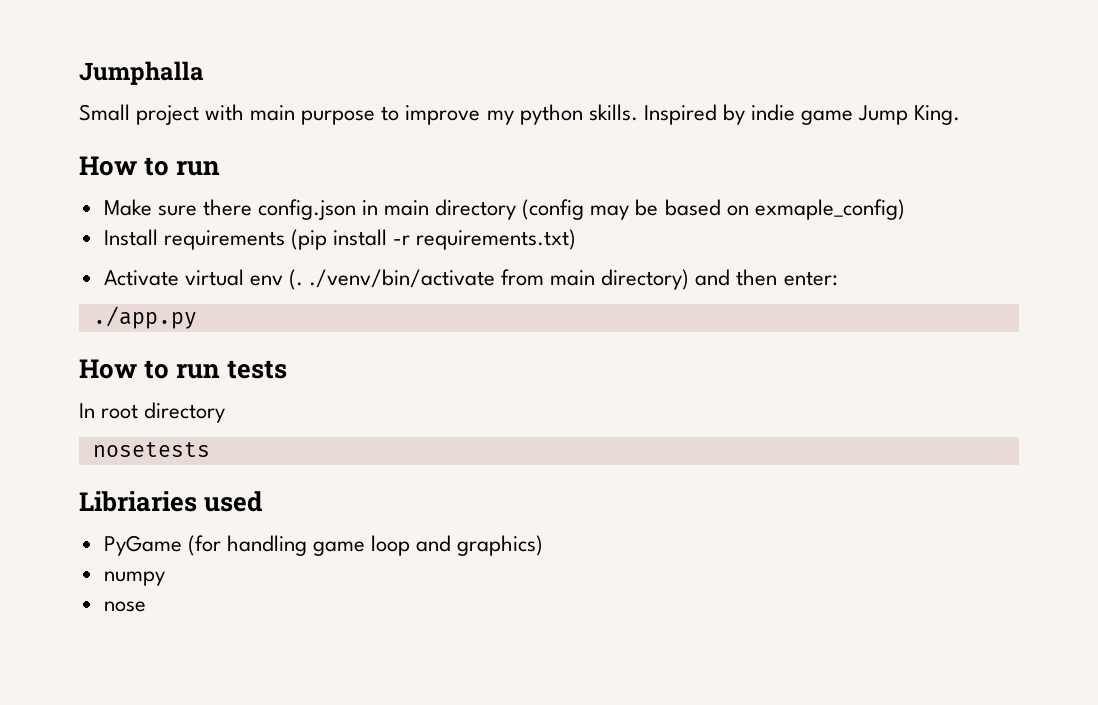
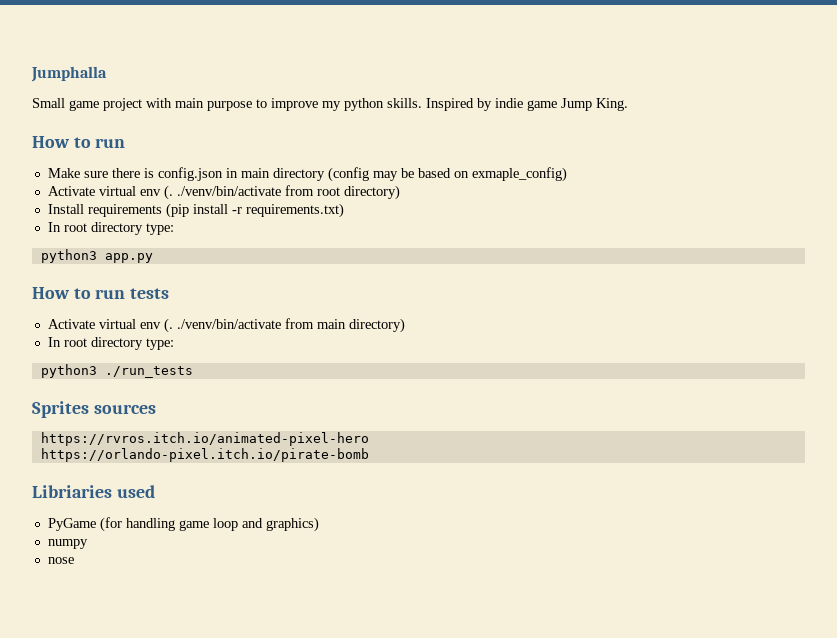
(130, 112) none -> [69,100,99,111] game
(252, 207) none -> [143,168,154,178] is
(905, 209) none -> [47,185,400,200] // Activate virtual env (. ./venv/bin/activate from root directory)
(577, 239) none -> [47,222,174,235] [40,249,153,263] [32,287,170,299] // In root directory type: // python3 app.py // How to run tests
[695,269,838,286] [92,306,197,329] [79,359,288,379] [79,402,226,423] [92,442,210,457] and then enter: // ./app.py // How to run tests // In root directory // nosetests -> [47,337,174,350] [40,364,193,378] [32,401,156,418] [40,432,369,446] [40,448,369,462] // In root directory type: // python3 ./run_tests // Sprites sources // https://rvros.itch.io/animated-pixel-hero // https://orlando-pixel.itch.io/pirate-bomb

